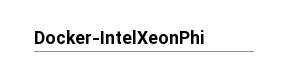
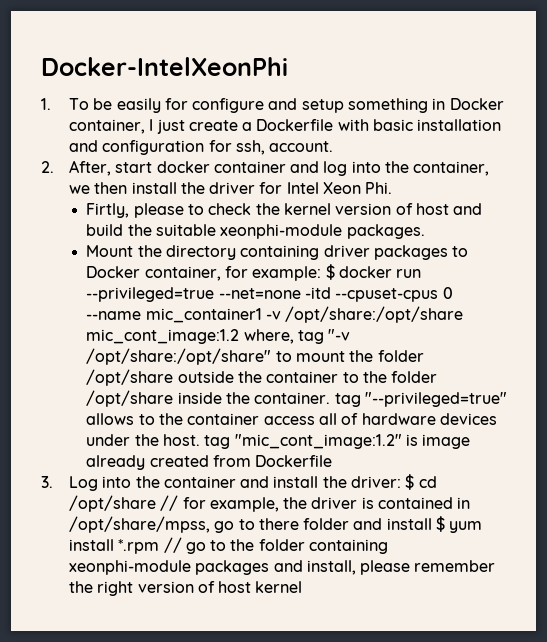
(204, 37) none -> [41,98,504,113] [68,119,502,134] [68,140,334,155] [41,160,490,176] [68,182,393,194] [86,203,483,218] [86,224,425,239] [86,245,469,260] [86,264,422,281] [86,287,453,302] [86,306,464,323] [86,329,351,344] [86,348,424,365] [86,369,438,386] [86,390,508,407] [86,413,498,425] [86,434,471,449] [86,455,333,470] [41,474,437,491] [68,495,471,512] [68,516,483,533] [68,537,389,554] [68,560,496,575] [68,581,303,596] // 1. To be easily for configure and setup something in Docker container, I just create a Dockerfile with basic installation and configuration for ssh, account. // 2. After, start docker container and log into the container, we then install the driver for Intel Xeon Phi. // Firtly, please to check the kernel version of host and build the suitable xeonphi-module packages. // Mount the directory containing driver packages to Docker container, for example: $ docker run --privileged=true --net=none -itd --cpuset-cpus 0 --name mic_container1 -v /opt/share:/opt/share mic_cont_image:1.2 where, tag "-v /opt/share:/opt/share" to mount the folder /opt/share outside the container to the folder /opt/share inside the container. tag "--privileged=true" allows to the container access all of hardware devices under the host. tag "mic_cont_image:1.2" is image already created from Dockerfile // 3. Log into the container and install the driver: $ cd /opt/share // for example, the driver is contained in /opt/share/mpss, go to there folder and install $ yum install *.rpm // go to the folder containing xeonphi-module packages and install, please remember the right version of host kernel

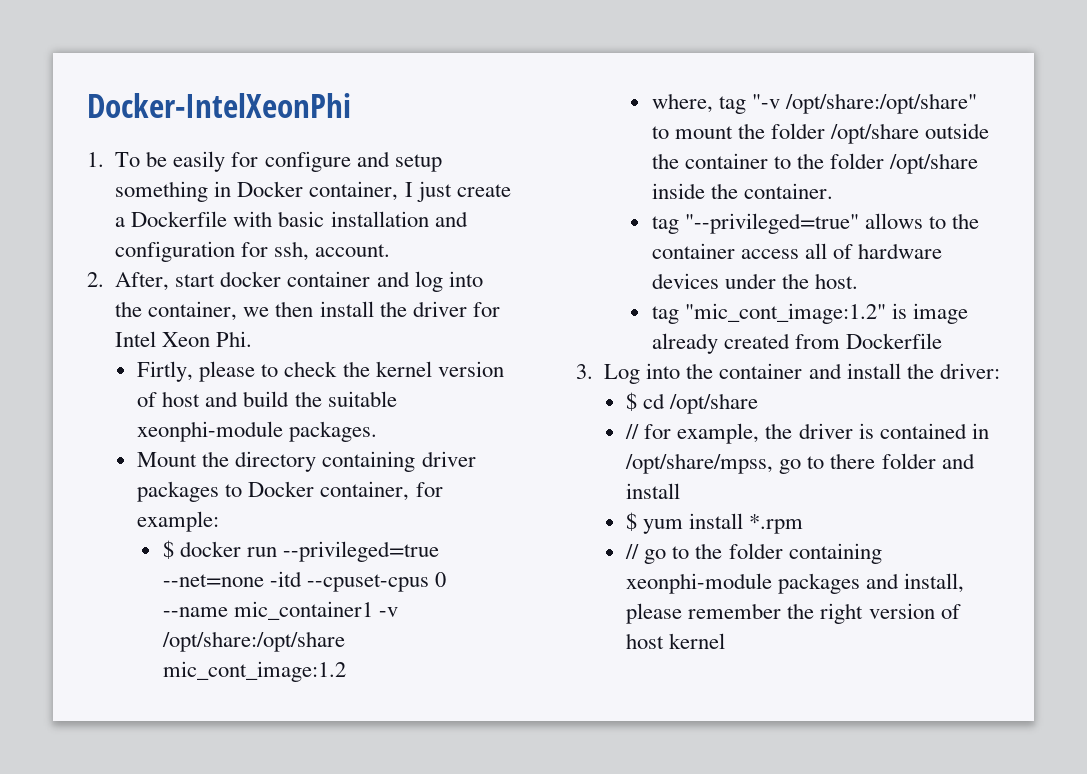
(322, 273) none -> (220, 521) //
(240, 336) none -> (346, 671) //
(331, 398) none -> (833, 191) //
(201, 440) none -> (858, 281) //
(402, 482) none -> (1000, 371) //
(156, 503) none -> (759, 403) //
(432, 524) none -> (681, 491) //
(160, 546) none -> (804, 524) //

